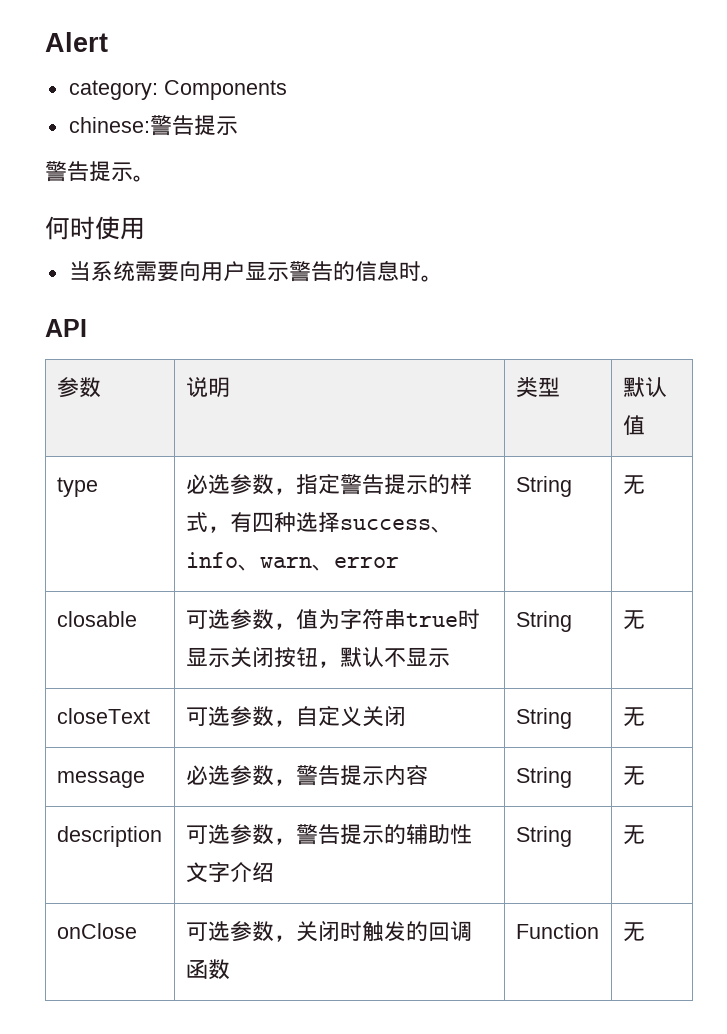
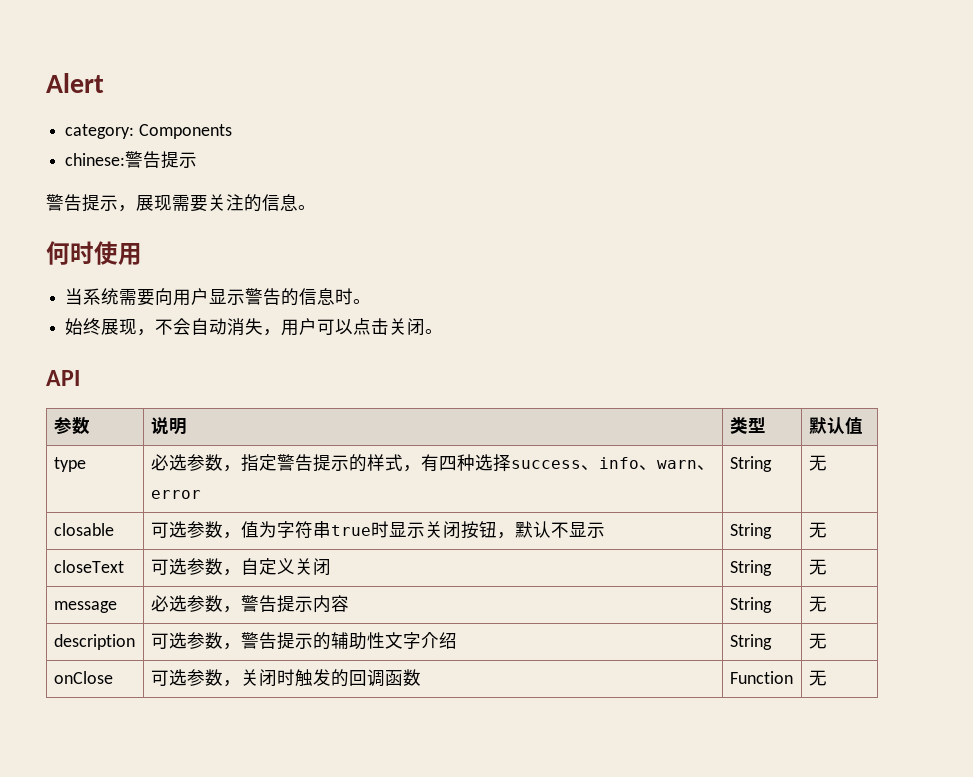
(133, 171) none -> [118,194,298,212] ，展现需要关注的信息
(443, 278) none -> [65,318,444,336] // 始终展现，不会自动消失，用户可以点击关闭。

